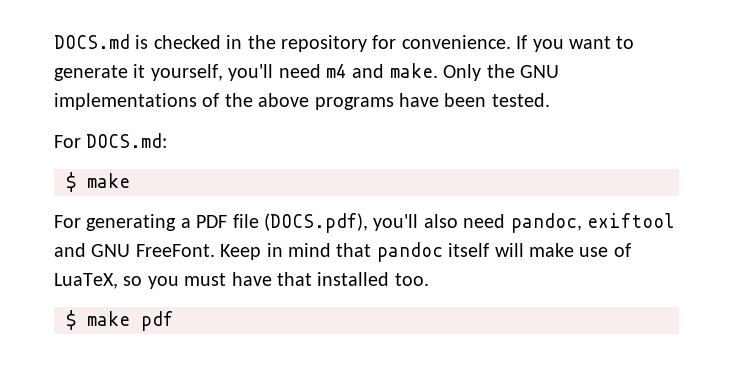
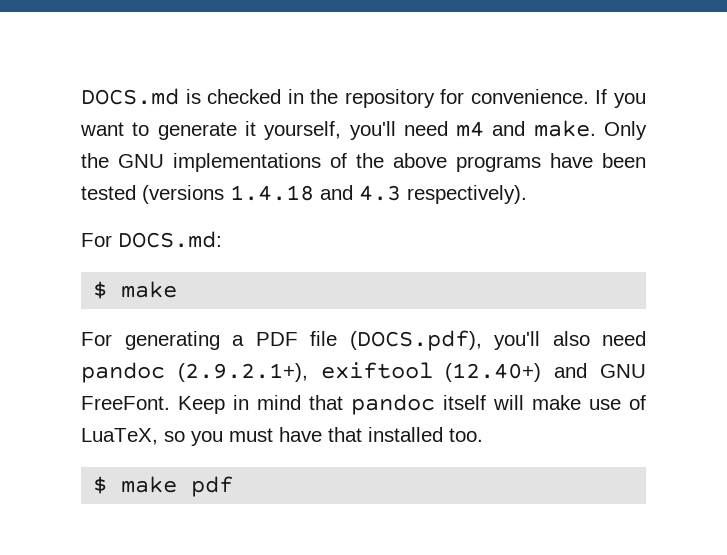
[491,93,550,107] tested. -> [81,185,527,204] tested (versions 1.4.18 and 4.3 respectively).
[510,213,675,233] pandoc, exiftool -> [81,362,542,383] pandoc (2.9.2.1+), exiftool (12.40+)

